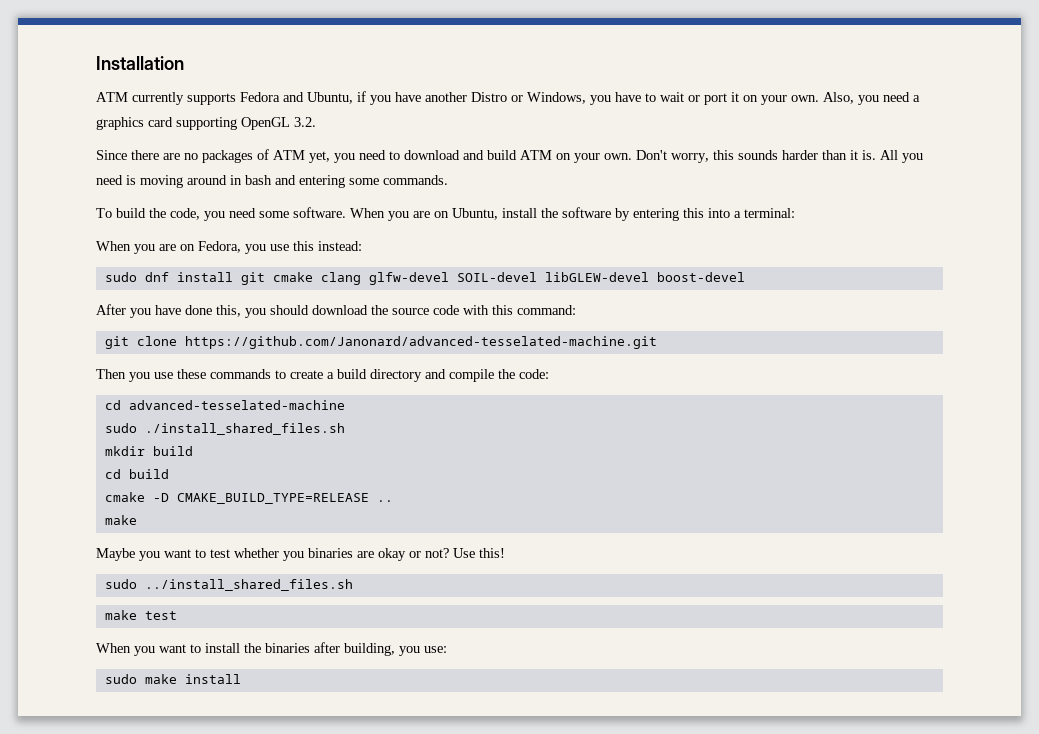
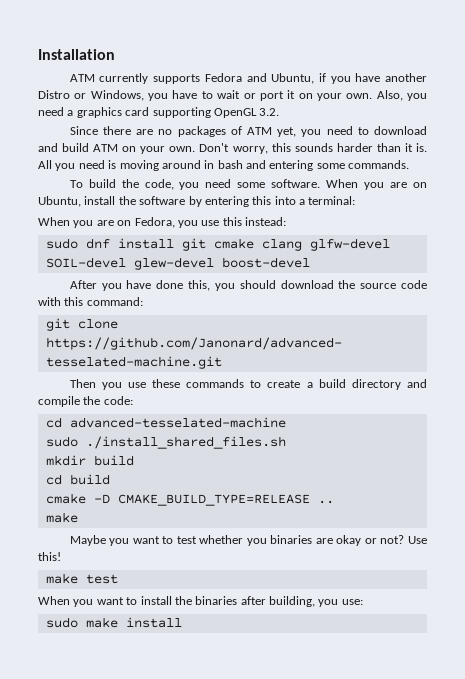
[544,272,649,282] libGLEW-devel -> [133,257,214,270] glew-devel
[104,579,353,591] // sudo ../install_shared_files.sh -> (61, 556) none

